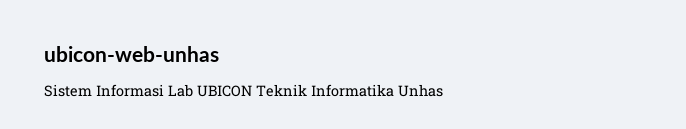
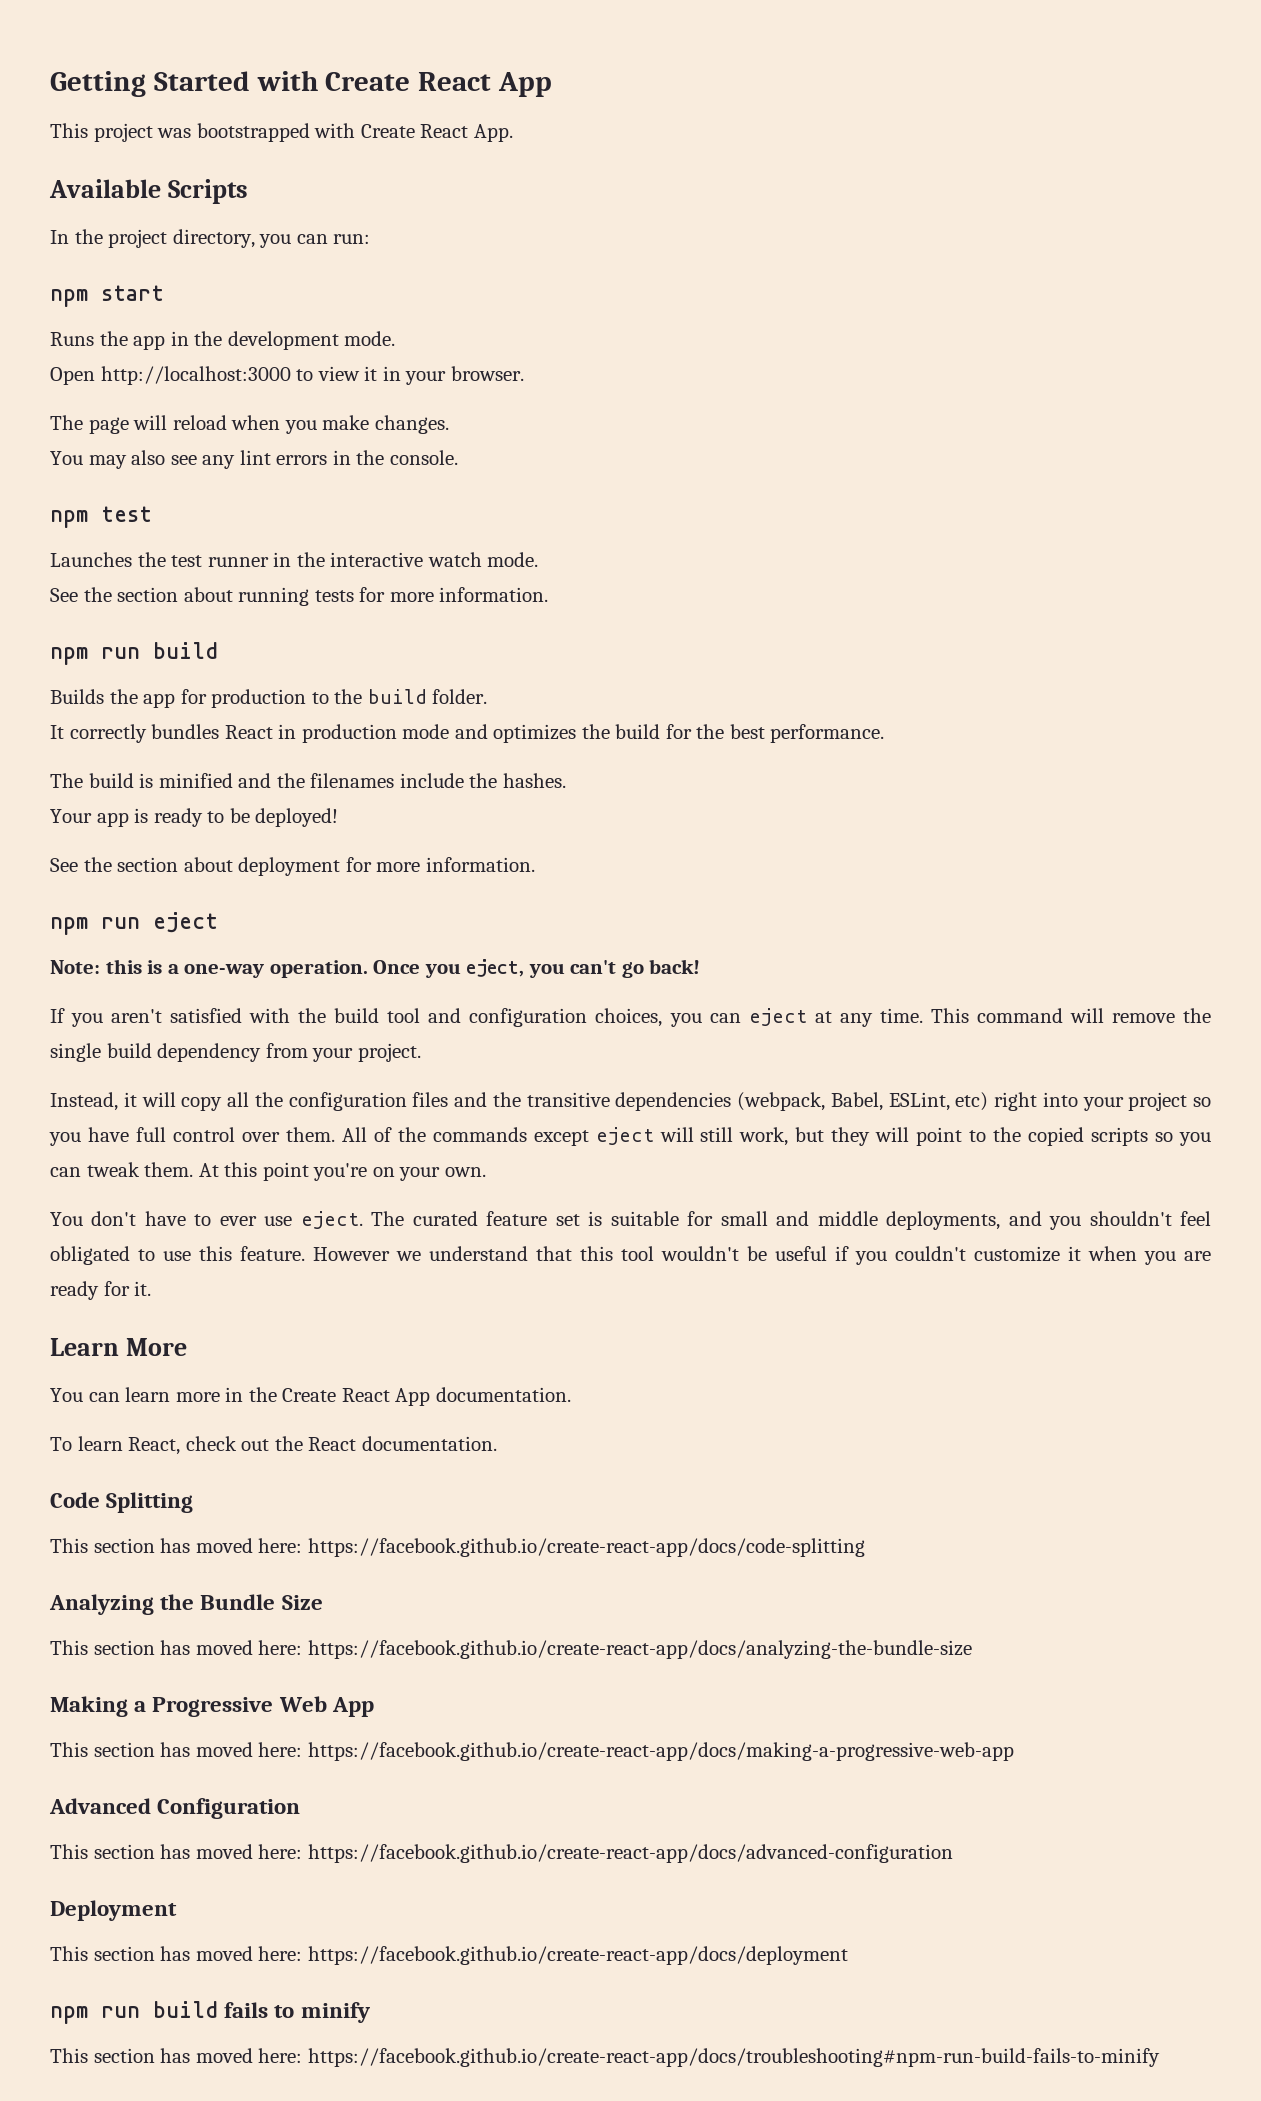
[44,46,219,62] [44,84,443,97] ubicon-web-unhas // Sistem Informasi Lab UBICON Teknik Informatika Unhas -> [50,70,553,97] [50,123,513,142] [49,179,248,204] [50,229,371,248] [50,285,164,307] [50,331,396,350] [50,366,524,385] [50,415,449,434] [50,450,458,469] [50,506,152,528] [50,552,539,567] [50,587,549,606] [50,642,218,665] [50,689,488,708] [50,724,885,743] [50,773,566,788] [50,808,339,827] [50,857,535,876] [50,912,218,935] [50,959,701,978] [50,1008,1211,1027] [50,1043,421,1062] [50,1092,1211,1111] [49,1127,1212,1146] [50,1162,486,1181] [50,1211,1211,1230] [50,1246,1211,1265] [50,1281,152,1300] [50,1338,187,1356] [50,1387,571,1406] [50,1436,497,1455] [50,1492,194,1513] [50,1538,865,1557] [49,1594,323,1615] [50,1640,972,1659] [50,1696,374,1717] [50,1742,1014,1761] [49,1798,301,1819] [50,1844,953,1863] [50,1900,177,1921] [50,1946,848,1965] [50,2001,370,2024] [50,2048,1160,2067] Getting Started with Create React App // This project was bootstrapped with Create React App. // Available Scripts // In the project directory, you can run: // npm start // Runs the app in the development mode. // Open http://localhost:3000 to view it in your browser. // The page will reload when you make changes. // You may also see any lint errors in the console. // npm test // Launches the test runner in the interactive watch mode. // See the section about running tests for more information. // npm run build // Builds the app for production to the build folder. // It correctly bundles React in production mode and optimizes the build for the best performance. // The build is minified and the filenames include the hashes. // Your app is ready to be deployed! // See the section about deployment for more information. // npm run eject // Note: this is a one-way operation. Once you eject, you can't go back! // If you aren't satisfied with the build tool and configuration choices, you can eject at any time. This command will remove the single build dependency from your project. // Instead, it will copy all the configuration files and the transitive dependencies (webpack, Babel, ESLint, etc) right into your project so you have full control over them. All of the commands except eject will still work, but they will point to the copied scripts so you can tweak them. At this point you're on your own. // You don't have to ever use eject. The curated feature set is suitable for small and middle deployments, and you shouldn't feel obligated to use this feature. However we understand that this tool wouldn't be useful if you couldn't customize it when you are ready for it. // Learn More // You can learn more in the Create React App documentation. // To learn React, check out the React documentation. // Code Splitting // This section has moved here: https://facebook.github.io/create-react-app/docs/code-splitting // Analyzing the Bundle Size // This section has moved here: https://facebook.github.io/create-react-app/docs/analyzing-the-bundle-size // Making a Progressive Web App // This section has moved here: https://facebook.github.io/create-react-app/docs/making-a-progressive-web-app // Advanced Configuration // This section has moved here: https://facebook.github.io/create-react-app/docs/advanced-configuration // Deployment // This section has moved here: https://facebook.github.io/create-react-app/docs/deployment // npm run build fails to minify // This section has moved here: https://facebook.github.io/create-react-app/docs/troubleshooting#npm-run-build-fails-to-minify

